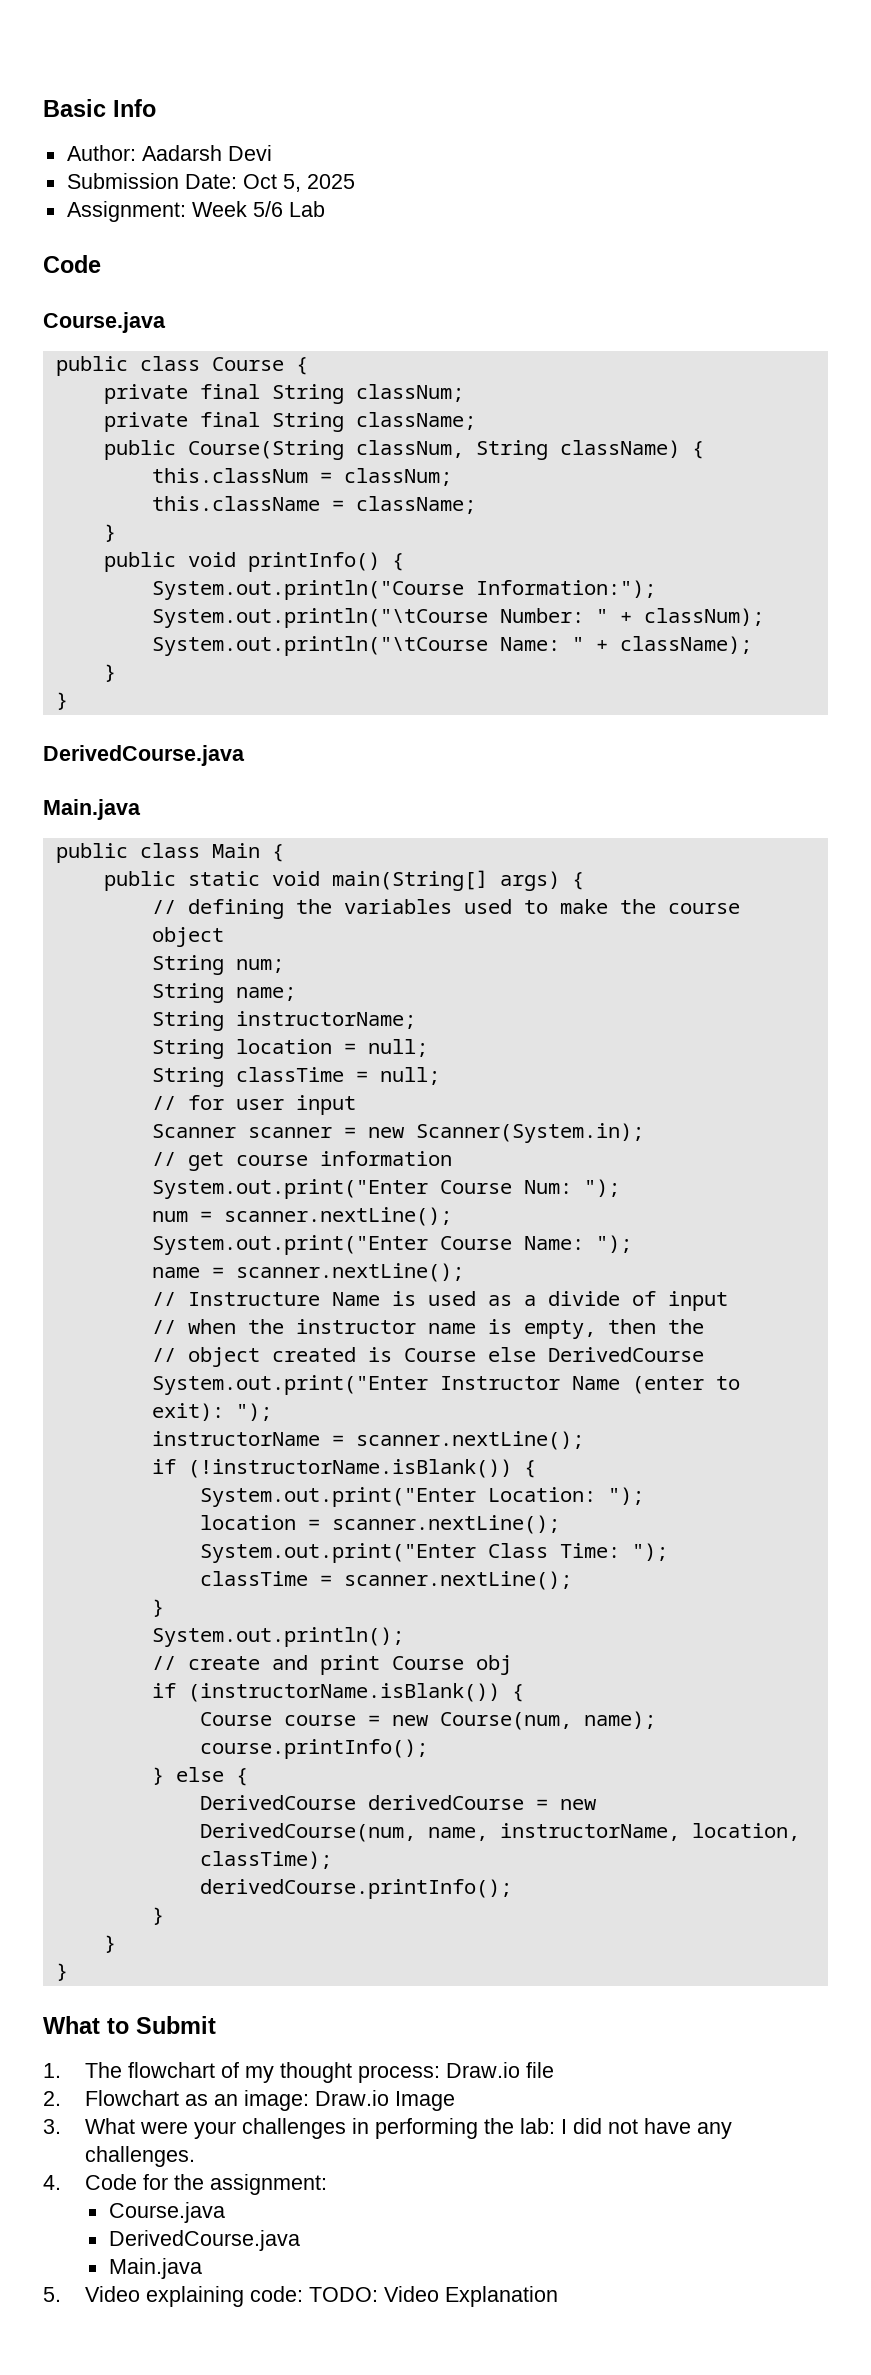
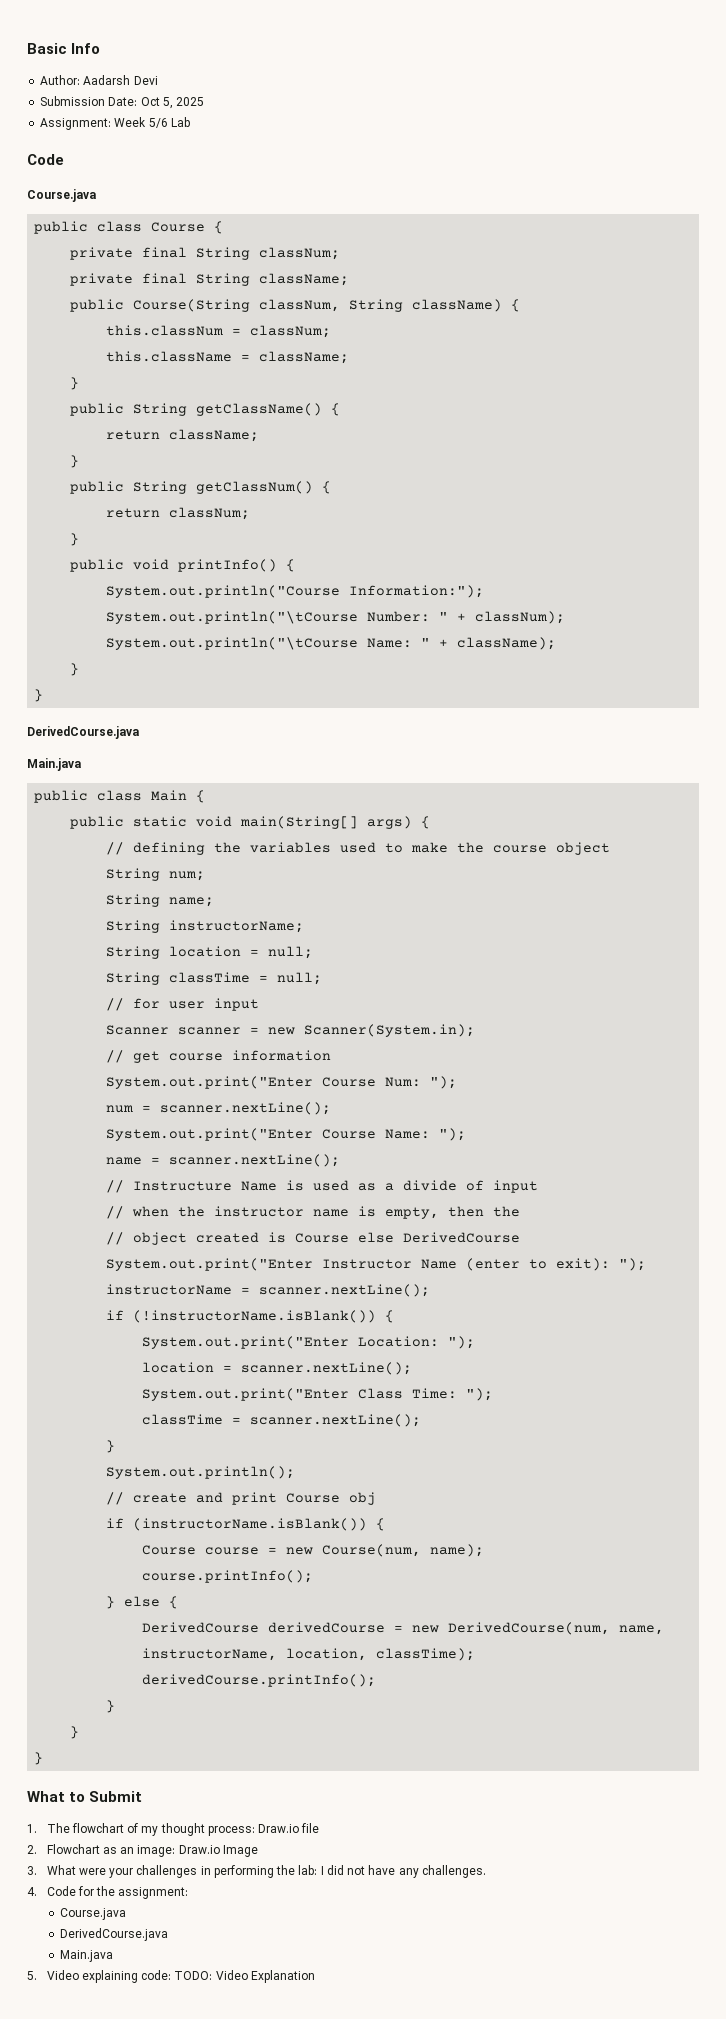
(116, 533) none -> [70,403,341,416] [106,429,260,442] [70,455,80,468] [70,481,332,494] [106,507,251,520] [70,533,80,546] // public String getClassName() { // return className; // } // public String getClassNum() { // return classNum; // }

